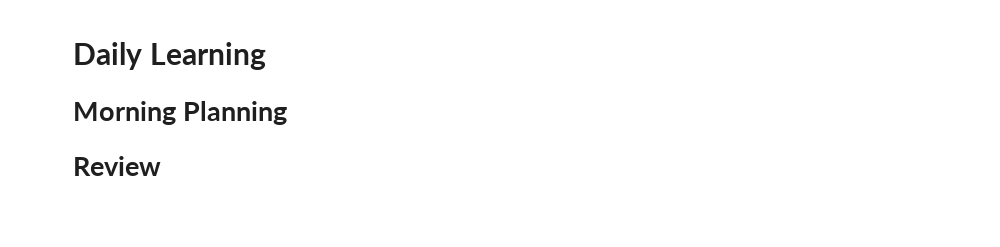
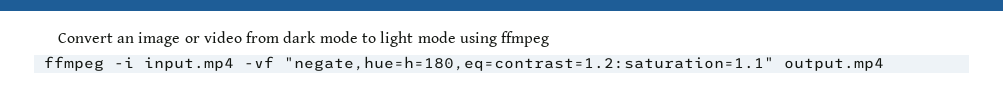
[73,42,266,70] [73,101,288,125] [73,156,161,176] Daily Learning // Morning Planning // Review -> [57,31,550,47] [43,56,884,71] Convert an image or video from dark mode to light mode using ffmpeg // ffmpeg -i input.mp4 -vf "negate,hue=h=180,eq=contrast=1.2:saturation=1.1" output.mp4

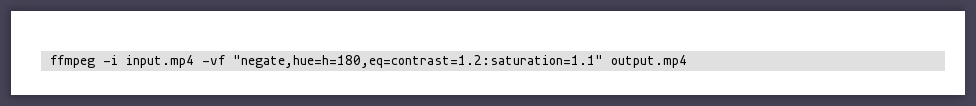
[57,31,550,47] Convert an image or video from dark mode to light mode using ffmpeg // -> (50, 61) none

